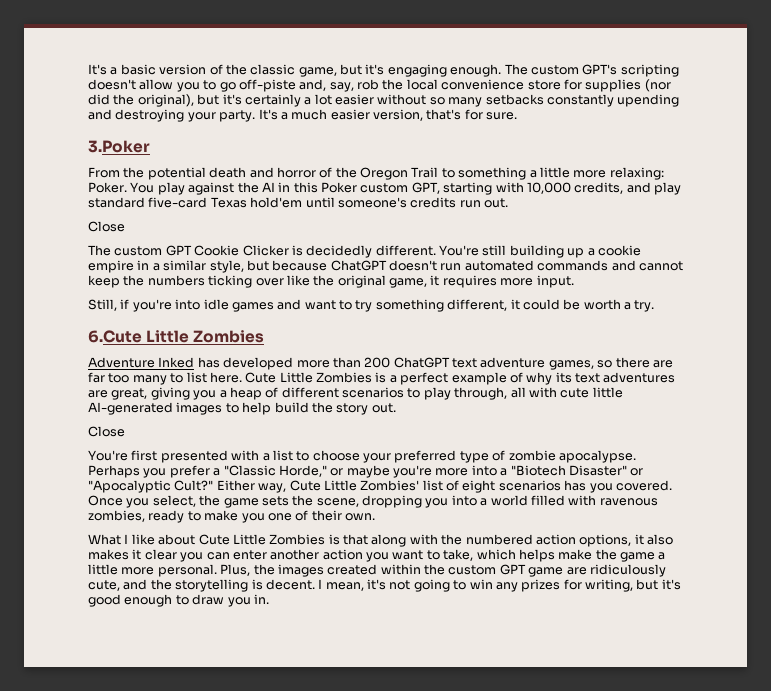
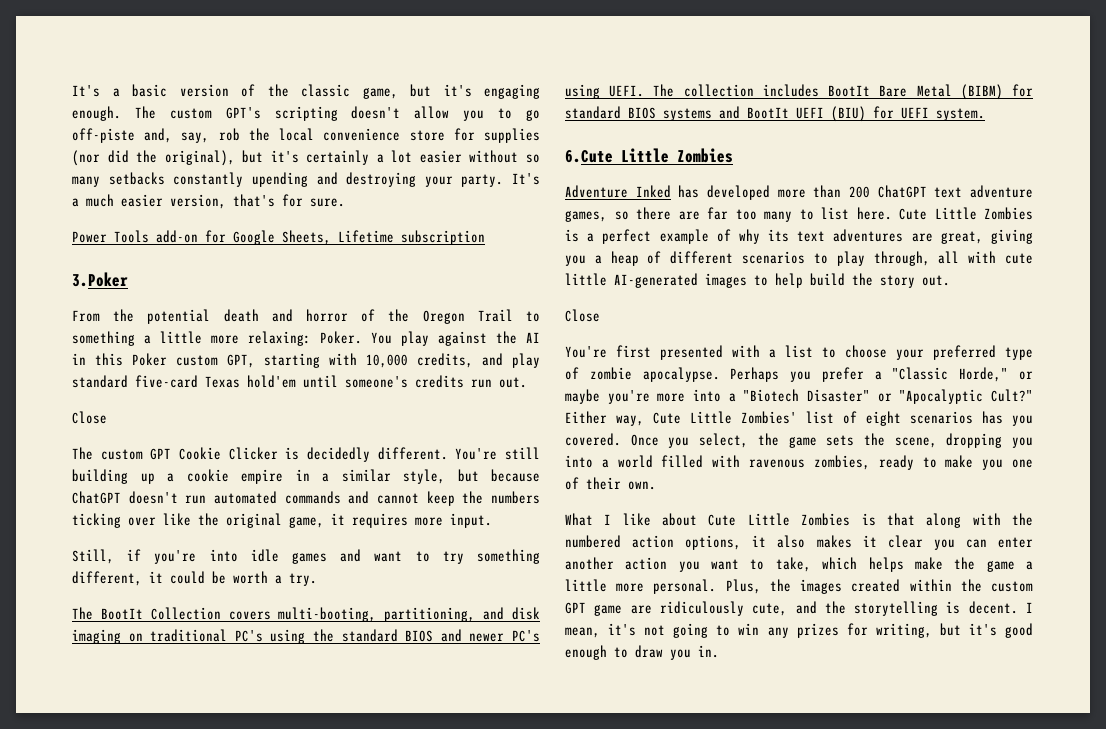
(518, 116) none -> [72,230,485,245] // Power Tools add-on for Google Sheets, Lifetime subscription
(655, 306) none -> [72,607,540,622] [72,629,541,644] [565,84,1033,100] [565,106,985,122] // The BootIt Collection covers multi-booting, partitioning, and disk imaging on traditional PC's using the standard BIOS and newer PC's using UEFI. The collection includes BootIt Bare Metal (BIBM) for standard BIOS systems and BootIt UEFI (BIU) for UEFI system.

